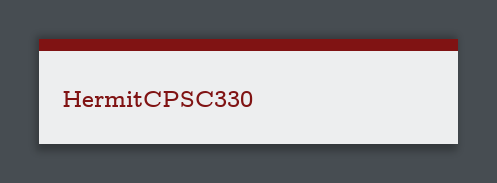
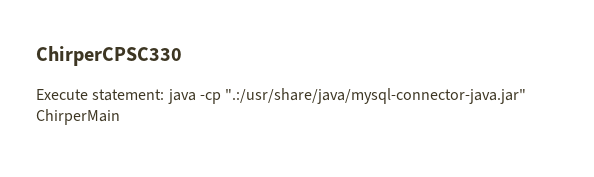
[62,91,253,107] HermitCPSC330 -> [36,46,182,66] [36,88,527,104] [36,109,120,125] ChirperCPSC330 // Execute statement: java -cp ".:/usr/share/java/mysql-connector-java.jar" ChirperMain

